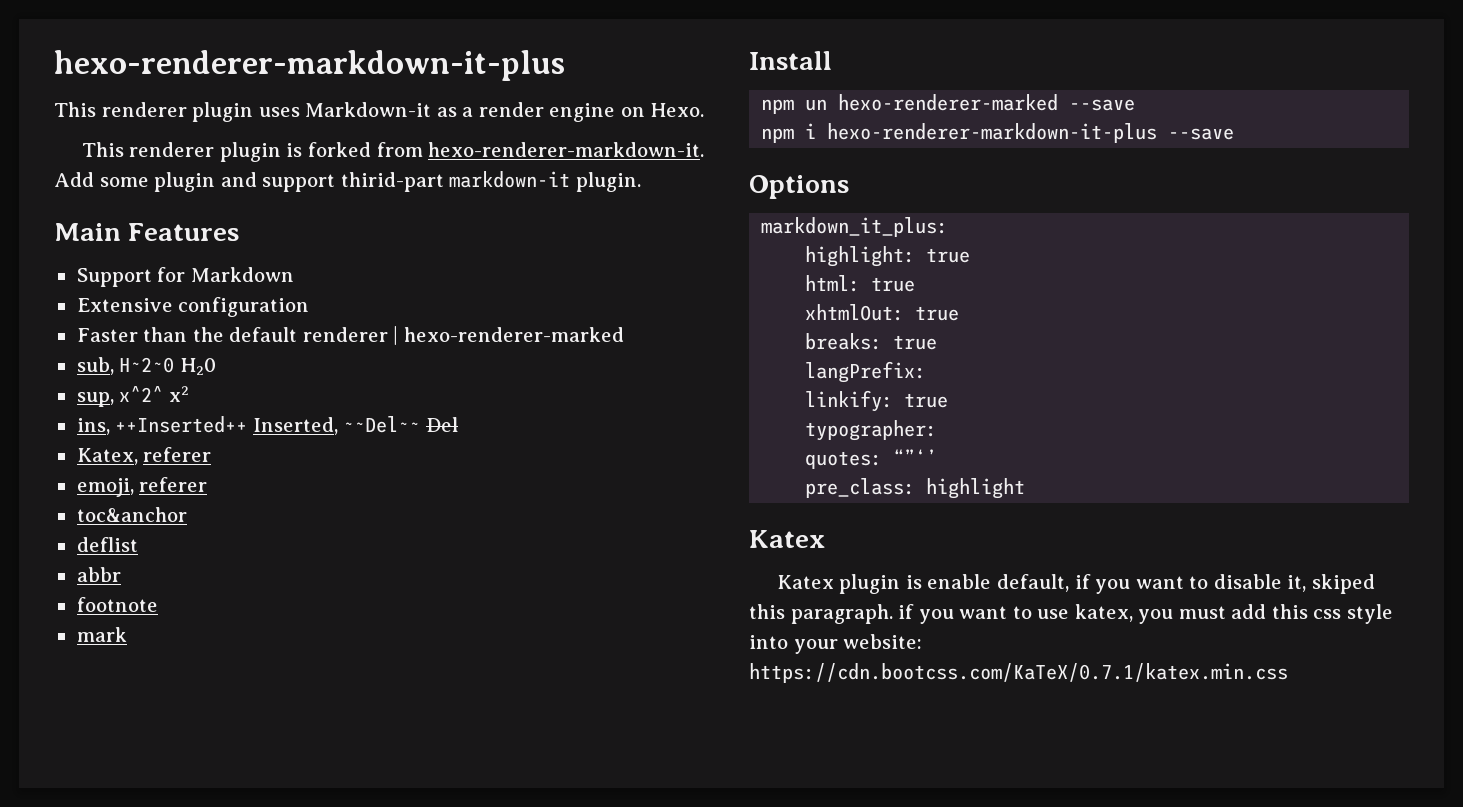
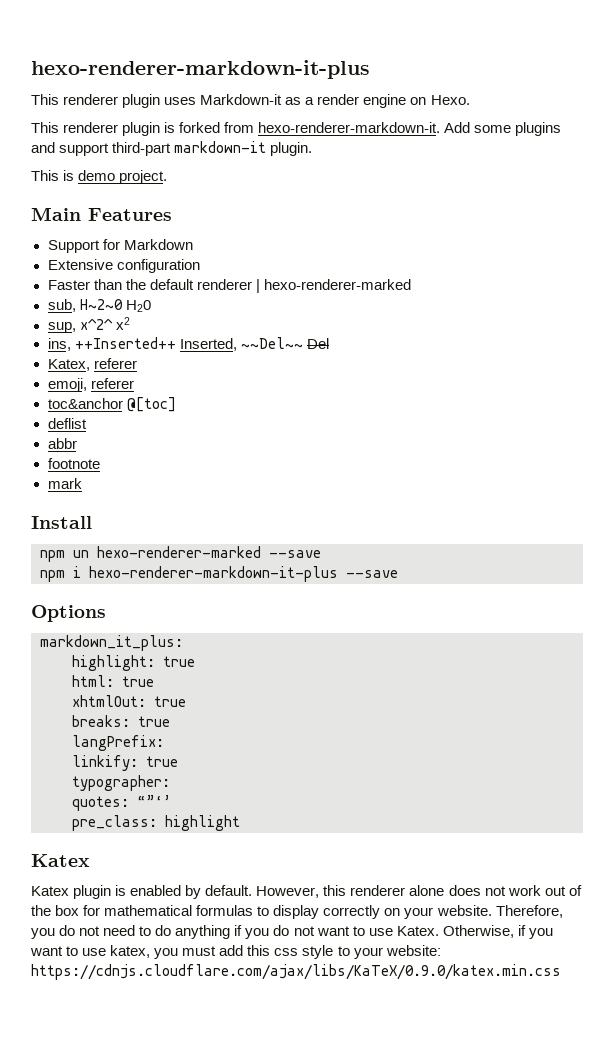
[154,172,216,192] plugin -> [515,122,562,136] plugins
[340,172,444,192] thirid-part -> [112,142,172,156] third-part
(641, 182) none -> [31,170,168,184] // This is demo project.
(187, 514) none -> [126,397,176,412] @[toc]
[927,574,1375,594] [749,604,893,624] enable default, if you want to disable it, skiped this paragraph. -> [130,885,582,899] [31,905,563,919] [31,925,514,939] enabled by default. However, this renderer alone does not work out of the box for mathematical formulas to display correctly on your website. Therefore, you do not need to do anything if you do not want to use Katex. Otherwise,
[749,635,788,649] into -> [337,946,350,956] to
[749,663,1288,683] https://cdn.bootcss.com/KaTeX/0.7.1/katex.min.css -> [31,964,561,980] https://cdnjs.cloudflare.com/ajax/libs/KaTeX/0.9.0/katex.min.css

